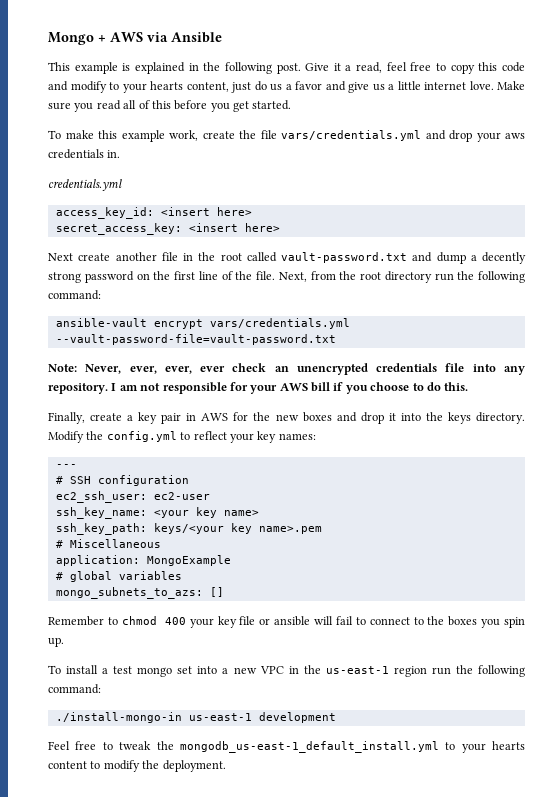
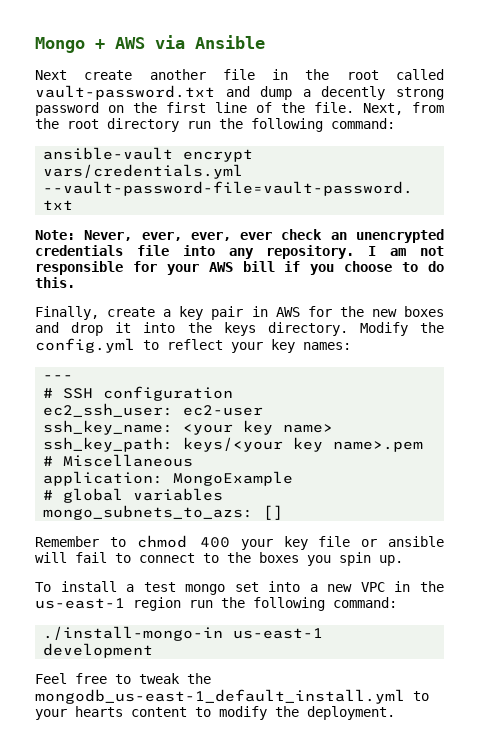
[48,62,525,74] [48,81,525,93] [48,100,292,112] [48,130,525,142] [48,149,121,159] [48,179,122,191] [55,207,252,219] [55,223,280,235] // This example is explained in the following post. Give it a read, feel free to copy this code and modify to your hearts content, just do us a favor and give us a little internet love. Make sure you read all of this before you get started. // To make this example work, create the file vars/credentials.yml and drop your aws credentials in. // credentials.yml // access_key_id: <insert here> // secret_access_key: <insert here> -> (265, 42) none

